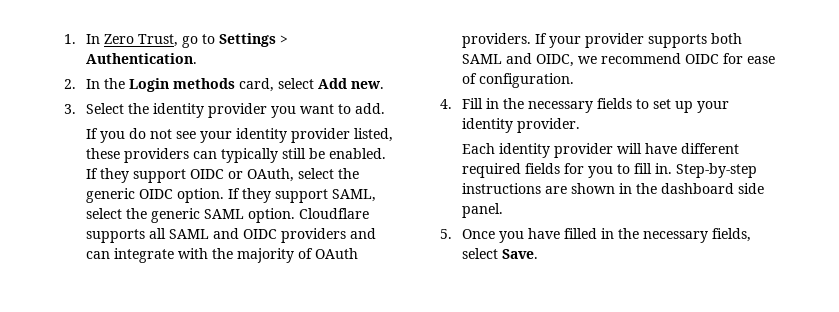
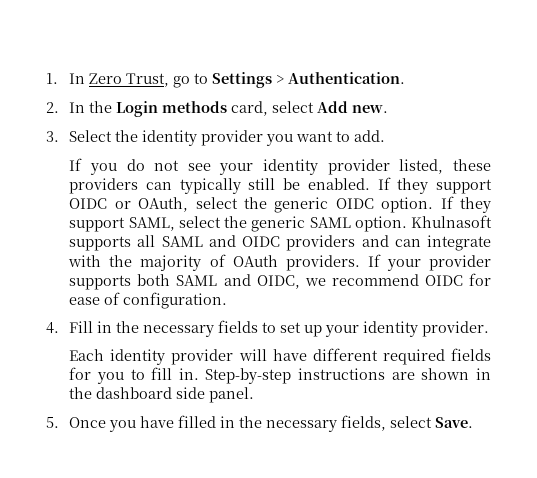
[298,208,369,219] Cloudflare -> [411,215,493,228] Khulnasoft

